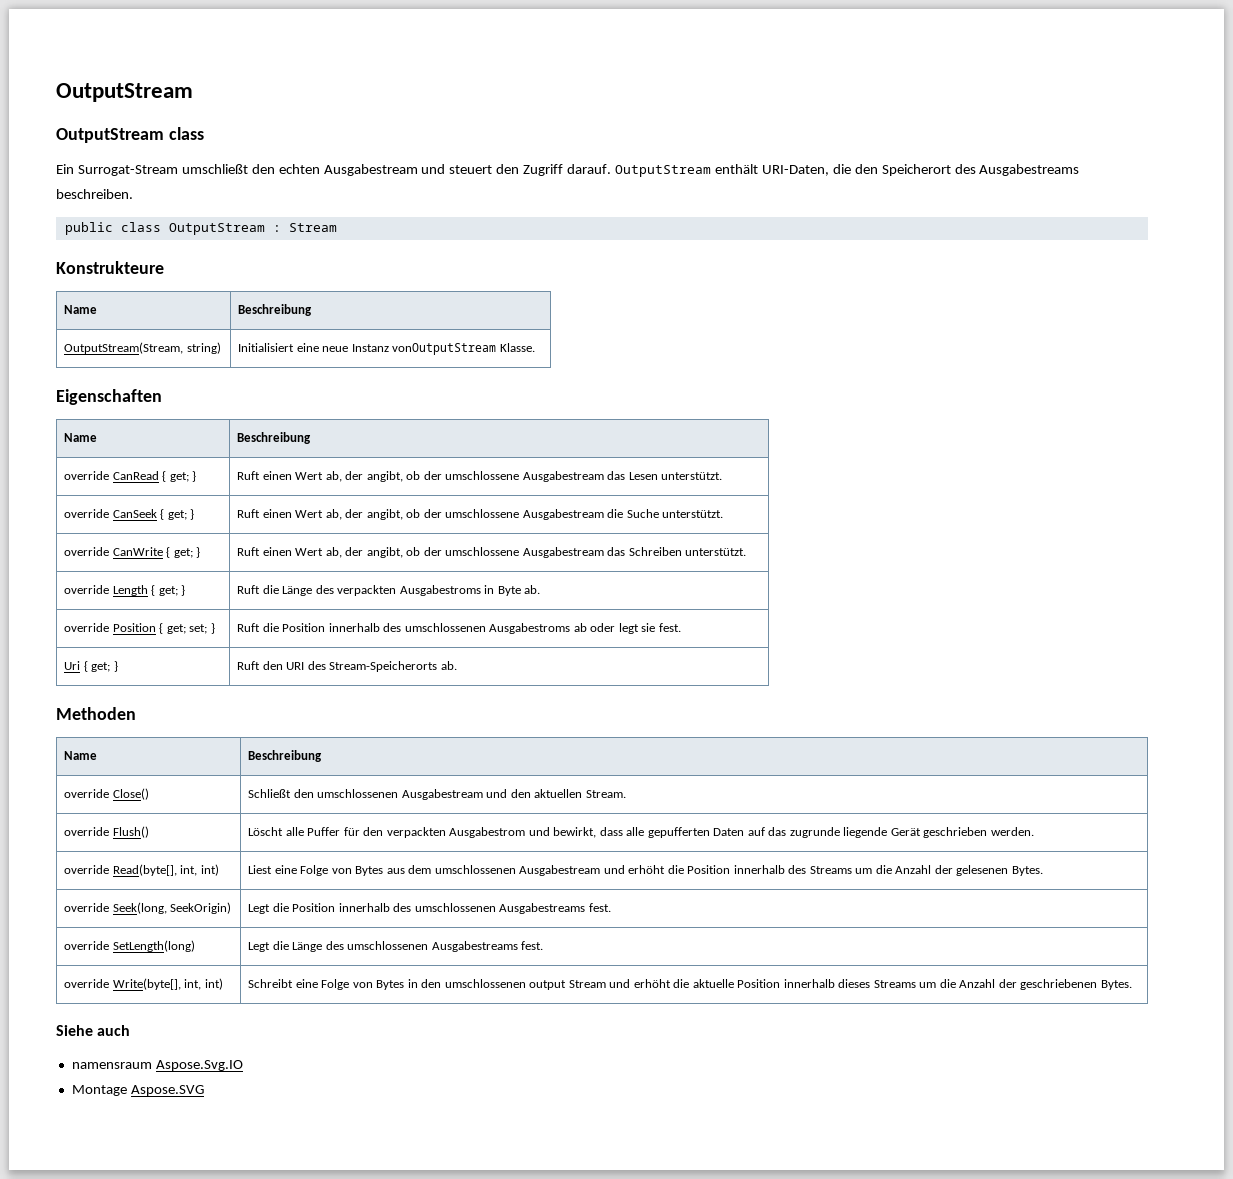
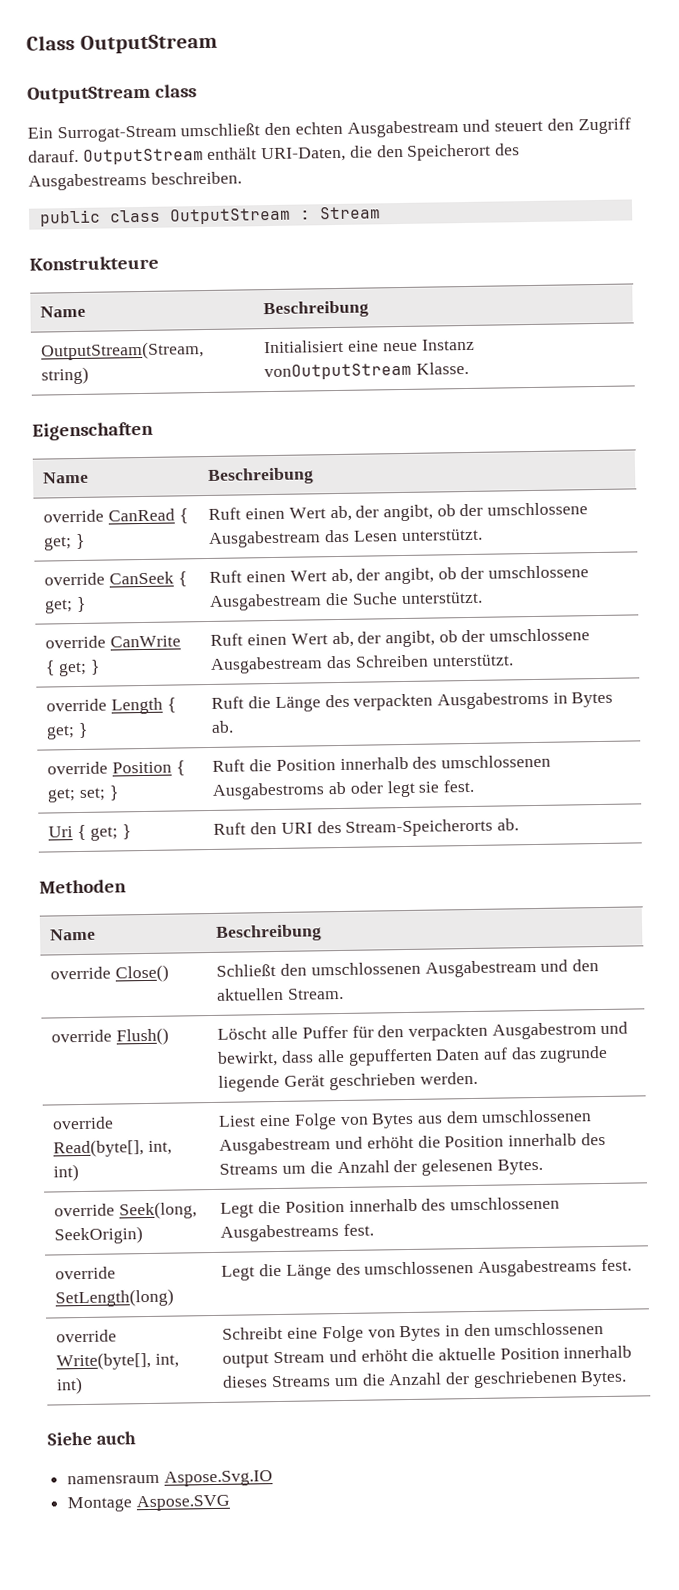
(56, 92) none -> [26,34,75,51] Class
[497,586,521,596] Byte -> [571,691,614,708] Bytes

